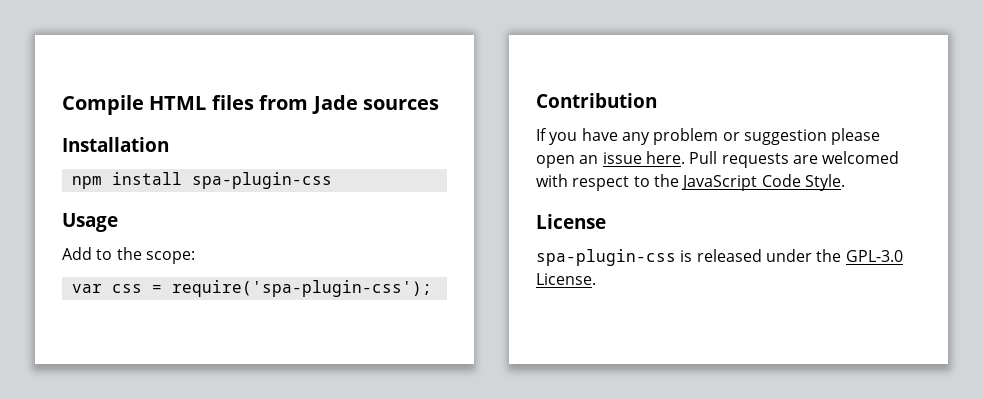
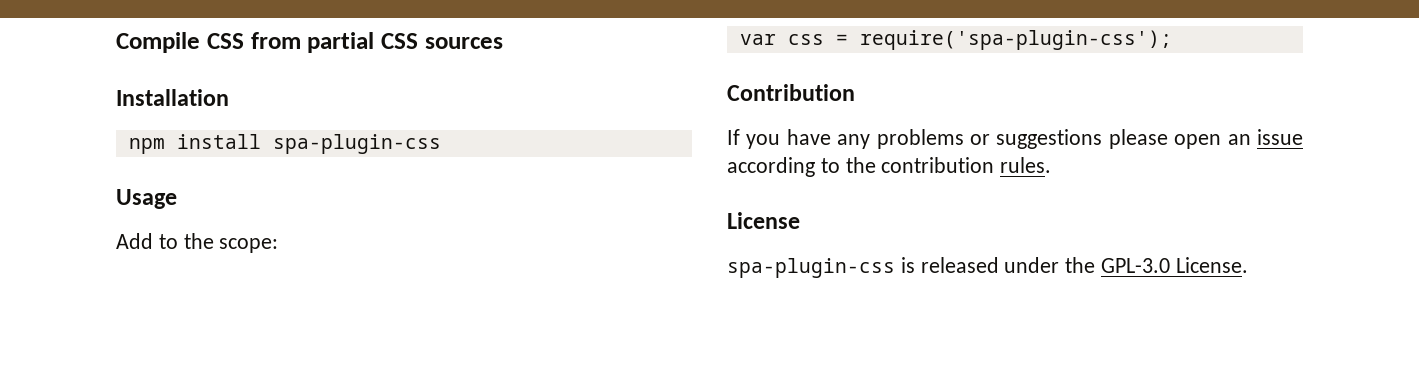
[149,95,358,114] HTML files from Jade -> [206,32,418,53] CSS from partial CSS
[653,128,827,145] problem or suggestion -> [876,129,1103,149] problems or suggestions
[645,151,900,168] [536,174,845,191] here. Pull requests are welcomed with respect to the JavaScript Code Style. -> [727,157,1052,177] according to the contribution rules.

